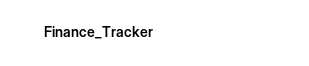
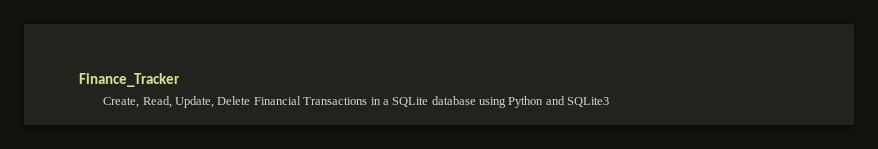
(153, 32) none -> [103,96,610,108] // Create, Read, Update, Delete Financial Transactions in a SQLite database using Python and SQLite3

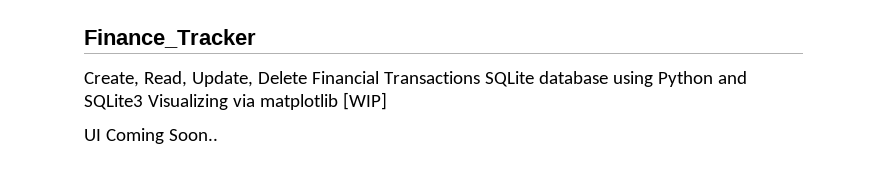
[370,97,389,105] in a -> (480, 77) none
(610, 102) none -> [147,92,387,110] [84,128,218,144] Visualizing via matplotlib [WIP] // UI Coming Soon..

